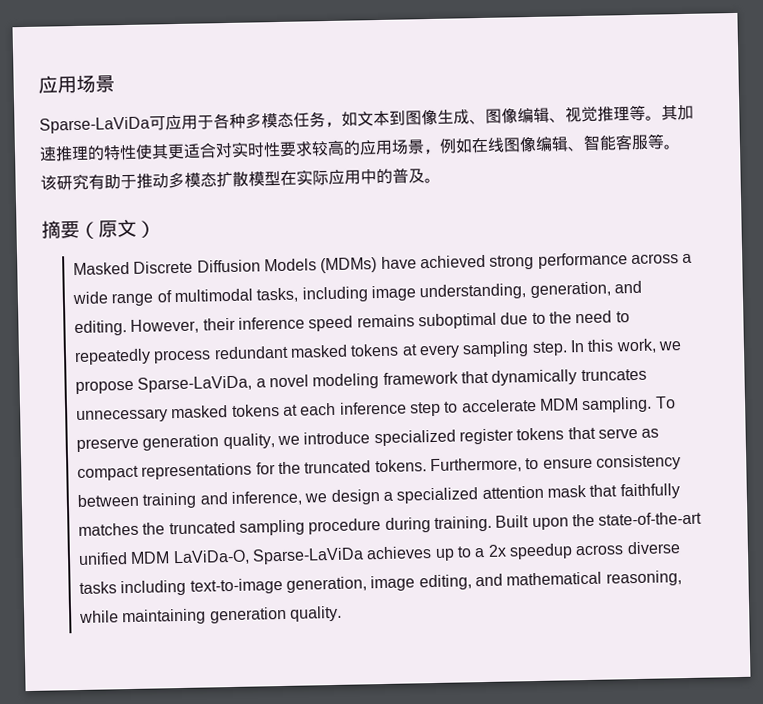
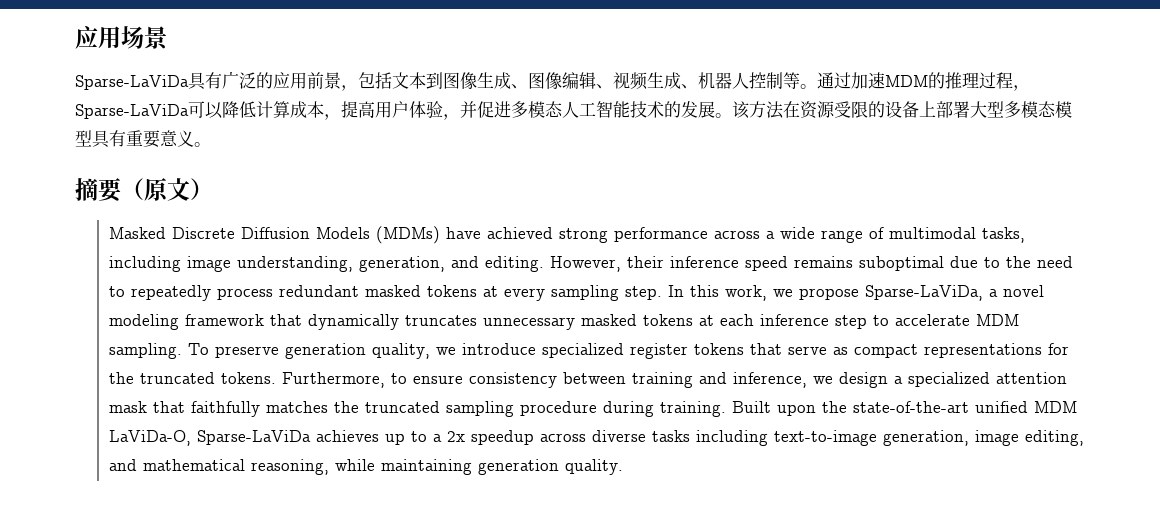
[149,111,358,131] 可应用于各种多模态任务，如 -> [188,71,392,91] 具有广泛的应用前景，包括
[581,104,694,123] [39,133,681,162] [40,168,425,191] 觉推理等。其加速推理的特性使其更适合对实时性要求较高的应用场景，例如在线图像编辑、智能客服等。该研究有助于推动多模态扩散模型在实际应用中的普及 -> [630,72,1030,91] [75,101,1072,120] [75,130,194,148] 频生成、机器人控制等。通过加速MDM的推理过程，Sparse-LaViDa可以降低计算成本，提高用户体验，并促进多模态人工智能技术的发展。该方法在资源受限的设备上部署大型多模态模型具有重要意义

